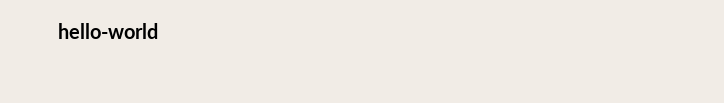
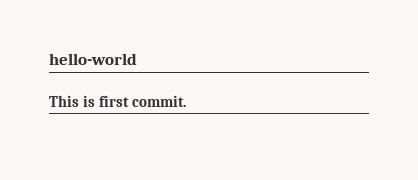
(158, 31) none -> [49,95,187,107] // This is first commit.

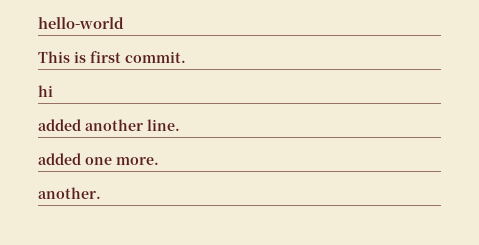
(187, 101) none -> [38,85,53,97] [38,119,180,131] [38,153,159,165] [38,187,101,199] // hi // added another line. // added one more. // another.

